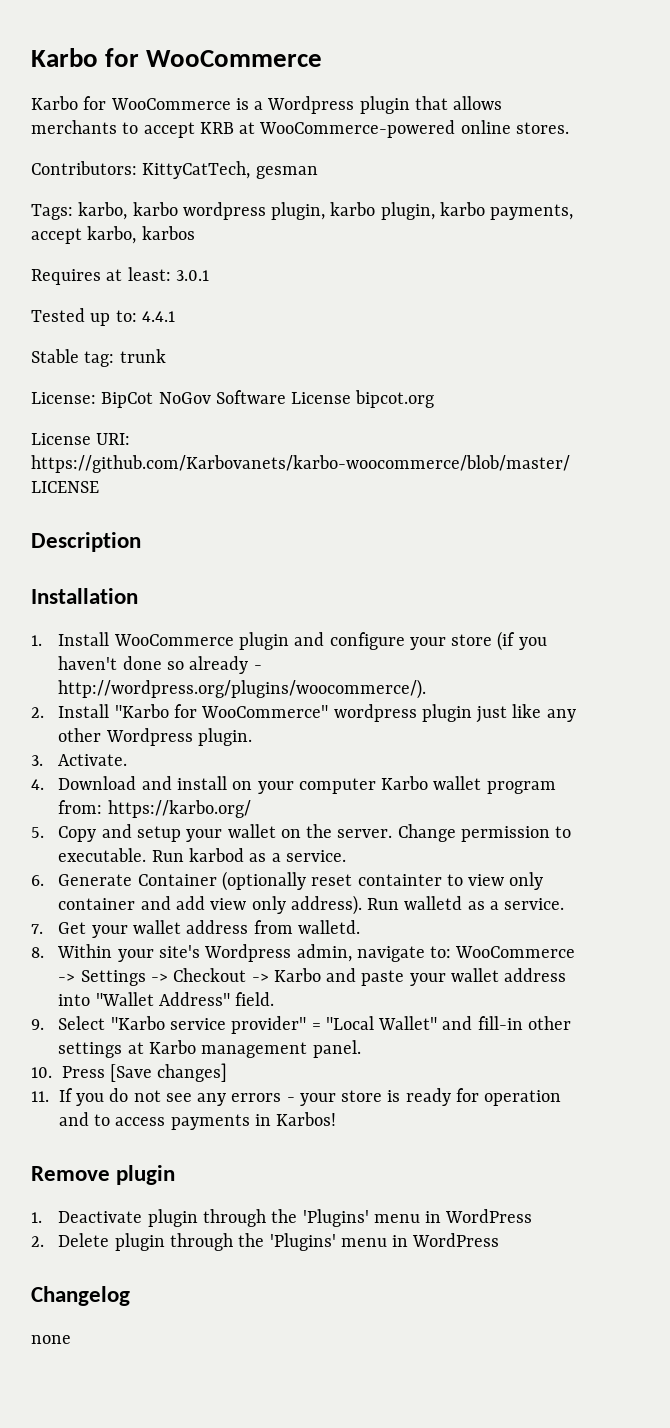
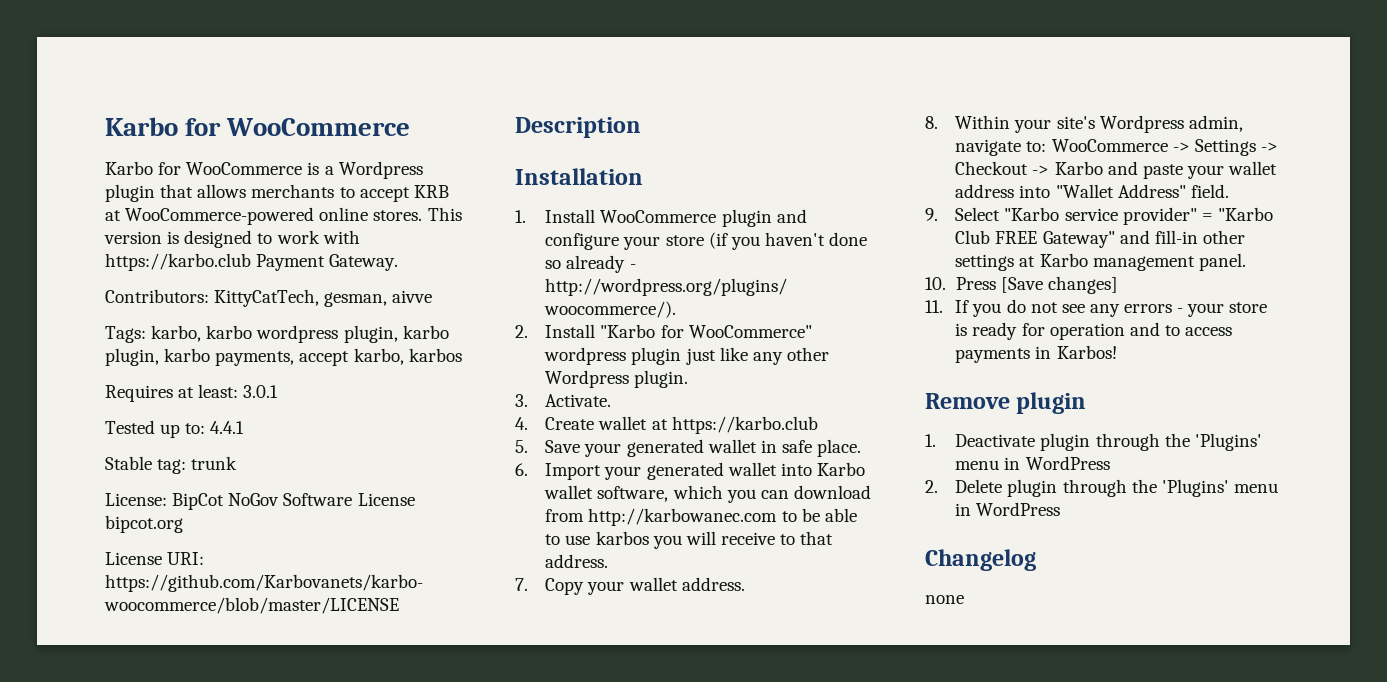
(569, 128) none -> [427,207,462,221] [104,230,360,248] [105,253,399,271] This version is designed to work with https://karbo.club Payment Gateway.
[255,166,318,179] gesman -> [324,290,433,307] gesman, aivve
[58,776,556,794] [58,800,251,818] [31,824,572,842] [58,848,346,862] [31,871,544,891] [58,895,565,915] [31,920,360,938] Download and install on your computer Karbo wallet program from: https://karbo.org/ // 5. Copy and setup your wallet on the server. Change permission to executable. Run karbod as a service. // 6. Generate Container (optionally reset containter to view only container and add view only address). Run walletd as a service. // 7. Get your wallet address from walletd. -> [545,416,818,434] [515,439,862,457] [515,462,865,480] [544,485,871,503] [545,508,857,526] [545,531,834,549] [545,554,609,568] [515,577,745,595] Create wallet at https://karbo.club // 5. Save your generated wallet in safe place. // 6. Import your generated wallet into Karbo wallet software, which you can download from http://karbowanec.com to be able to use karbos you will receive to that address. // 7. Copy your wallet address.
[325,1016,438,1030] "Local Wallet" -> [1217,207,1273,221] [955,230,1115,248] "Karbo Club FREE Gateway"

